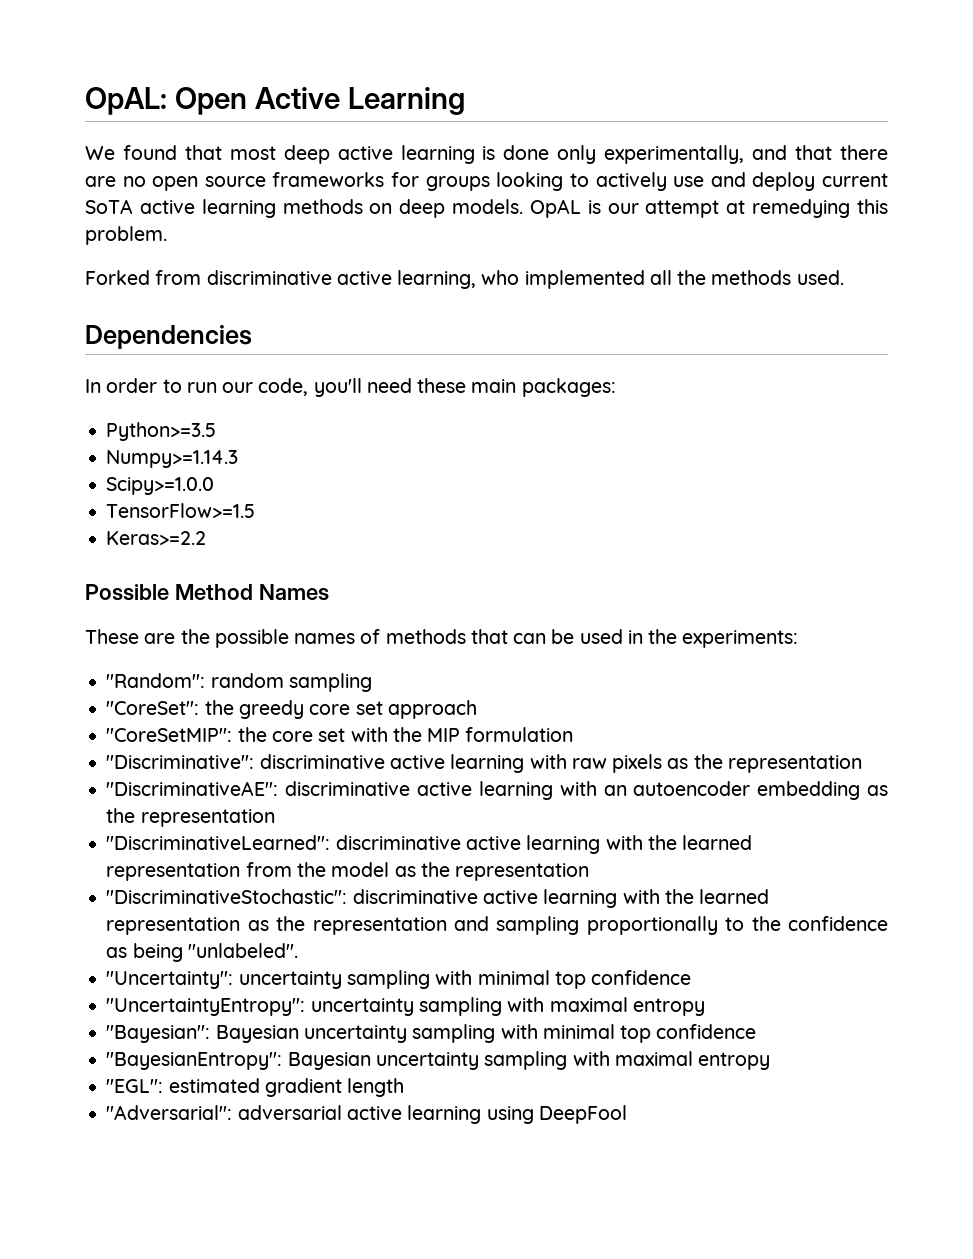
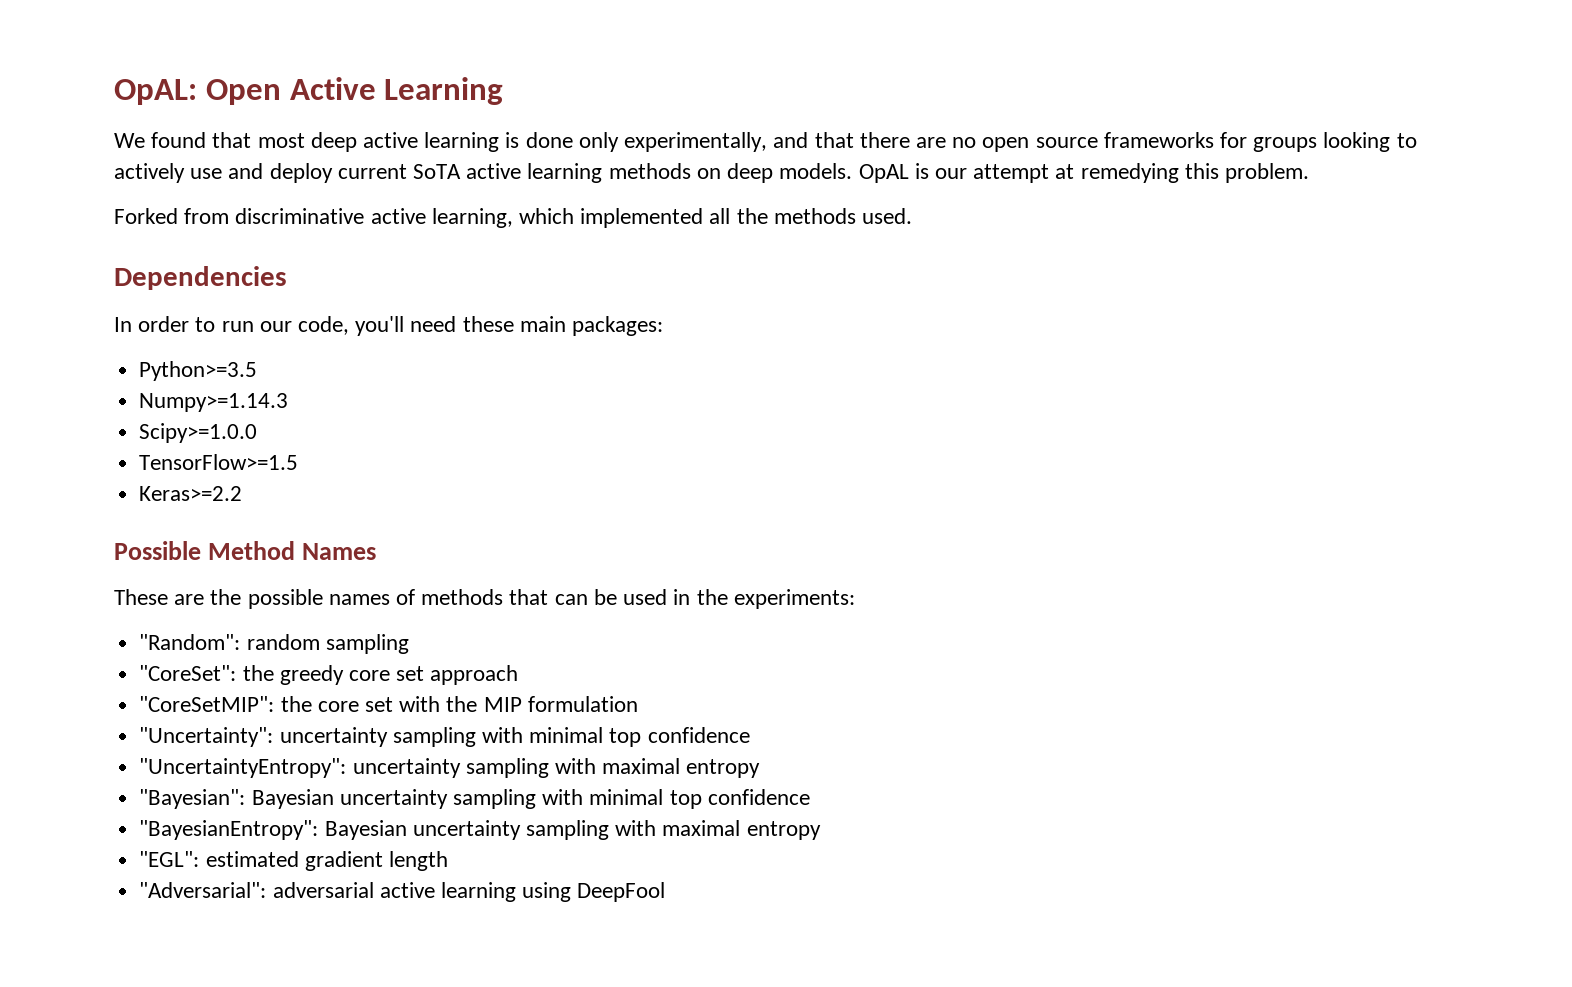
[481,270,520,285] who -> [519,208,575,224] which
[106,754,862,773] [106,781,889,800] [106,808,275,827] [106,835,753,854] [106,862,590,881] [106,889,770,908] [106,916,888,935] [106,943,298,962] // "Discriminative": discriminative active learning with raw pixels as the representation // "DiscriminativeAE": discriminative active learning with an autoencoder embedding as the representation // "DiscriminativeLearned": discriminative active learning with the learned representation from the model as the representation // "DiscriminativeStochastic": discriminative active learning with the learned representation as the representation and sampling proportionally to the confidence as being "unlabeled". -> (638, 704) none

